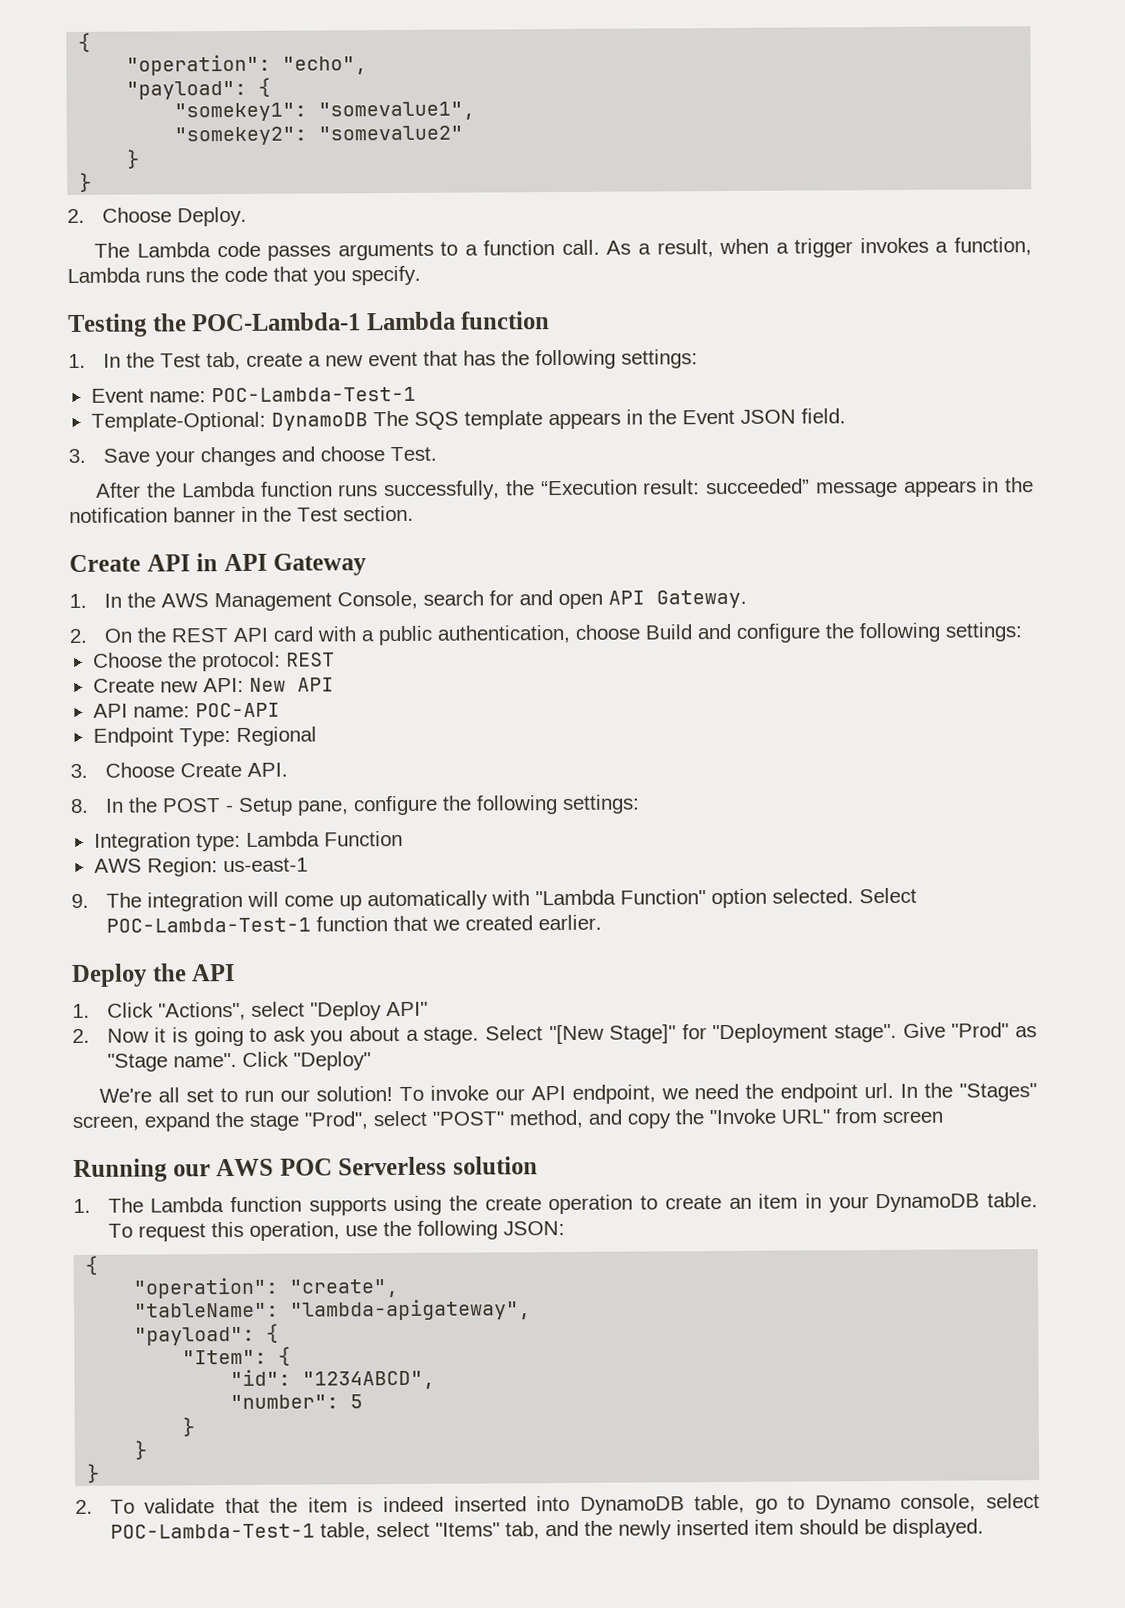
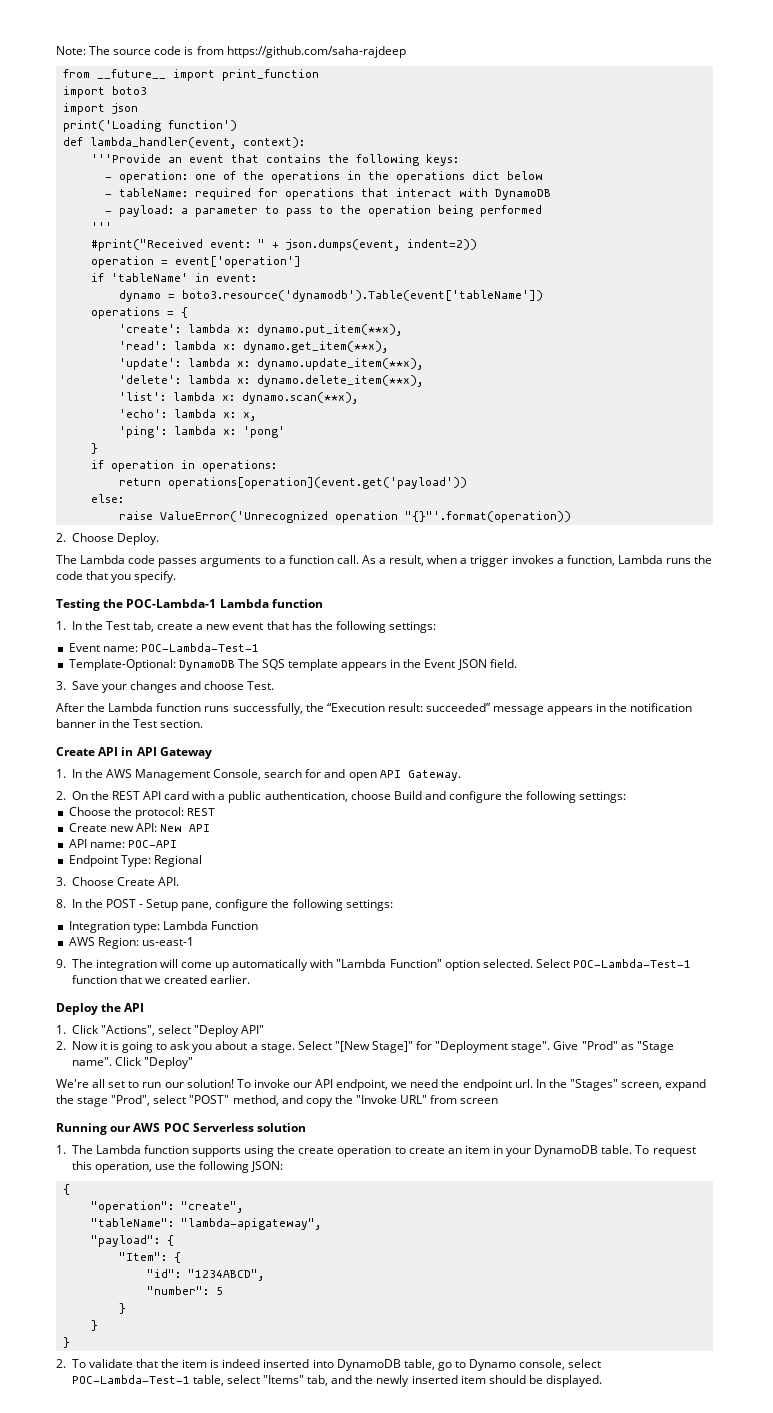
[78,32,92,52] [126,54,368,76] [126,77,272,100] [174,101,476,122] [174,125,464,146] [126,149,141,169] [79,172,93,192] { // "operation": "echo", // "payload": { // "somekey1": "somevalue1", // "somekey2": "somevalue2" // } // } -> [56,46,406,58] [62,69,319,81] [62,86,147,98] [62,103,138,115] [62,120,237,132] [62,137,305,149] [90,154,459,166] [104,171,543,183] [104,188,551,200] [104,205,542,217] [90,222,112,231] [90,239,477,251] [90,256,301,268] [90,273,257,282] [118,290,543,302] [90,307,188,319] [118,324,402,336] [118,341,388,353] [118,358,423,370] [118,375,423,387] [118,392,358,404] [118,409,256,421] [118,426,285,438] [90,443,98,454] [90,460,277,472] [118,477,467,489] [90,494,124,503] [118,511,571,523] Note: The source code is from https://github.com/saha-rajdeep // from __future__ import print_function // import boto3 // import json // print('Loading function') // def lambda_handler(event, context): // '''Provide an event that contains the following keys: // - operation: one of the operations in the operations dict below // - tableName: required for operations that interact with DynamoDB // - payload: a parameter to pass to the operation being performed // ''' // #print("Received event: " + json.dumps(event, indent=2)) // operation = event['operation'] // if 'tableName' in event: // dynamo = boto3.resource('dynamodb').Table(event['tableName']) // operations = { // 'create': lambda x: dynamo.put_item(**x), // 'read': lambda x: dynamo.get_item(**x), // 'update': lambda x: dynamo.update_item(**x), // 'delete': lambda x: dynamo.delete_item(**x), // 'list': lambda x: dynamo.scan(**x), // 'echo': lambda x: x, // 'ping': lambda x: 'pong' // } // if operation in operations: // return operations[operation](event.get('payload')) // else: // raise ValueError('Unrecognized operation "{}"'.format(operation))

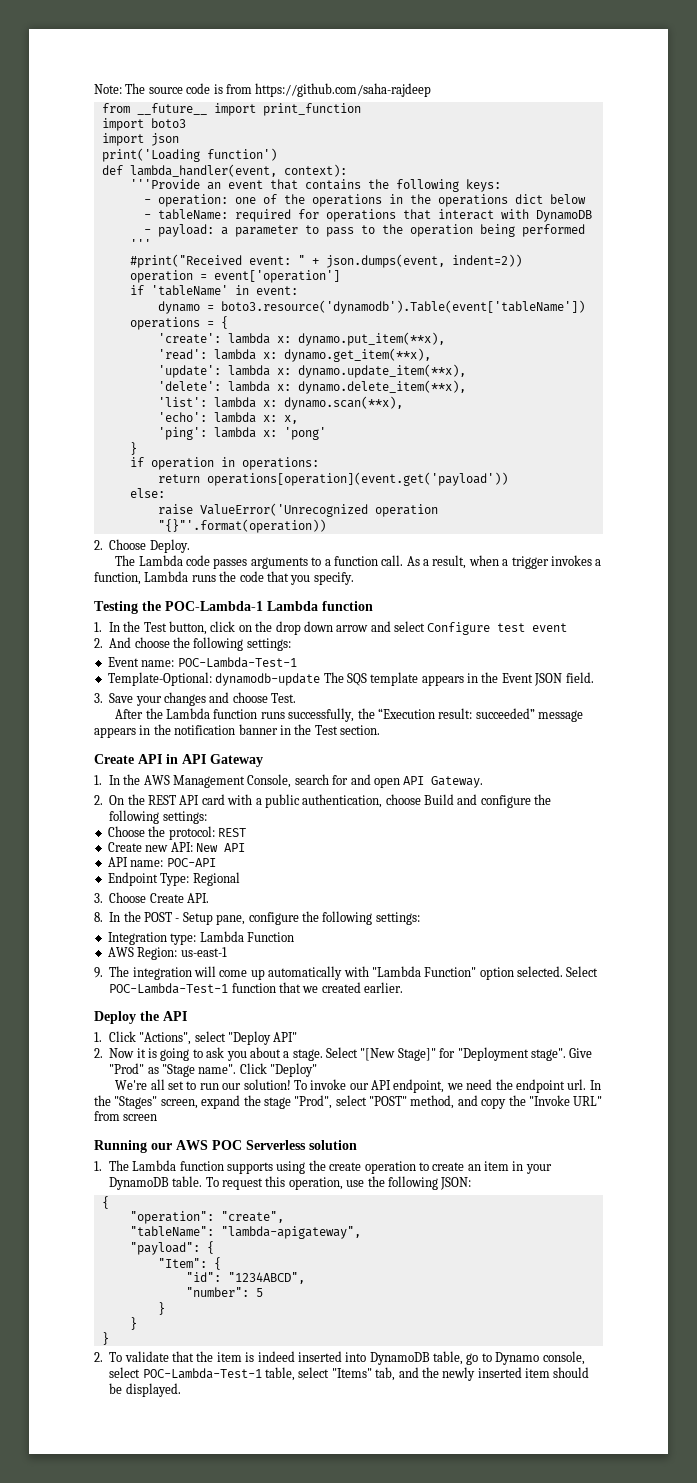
[133,621,312,632] tab, create a new event that has -> [169,621,568,635] [94,637,170,648] button, click on the drop down arrow and select Configure test event // 2. And choose
[178,660,235,671] DynamoDB -> [215,673,321,686] dynamodb-update

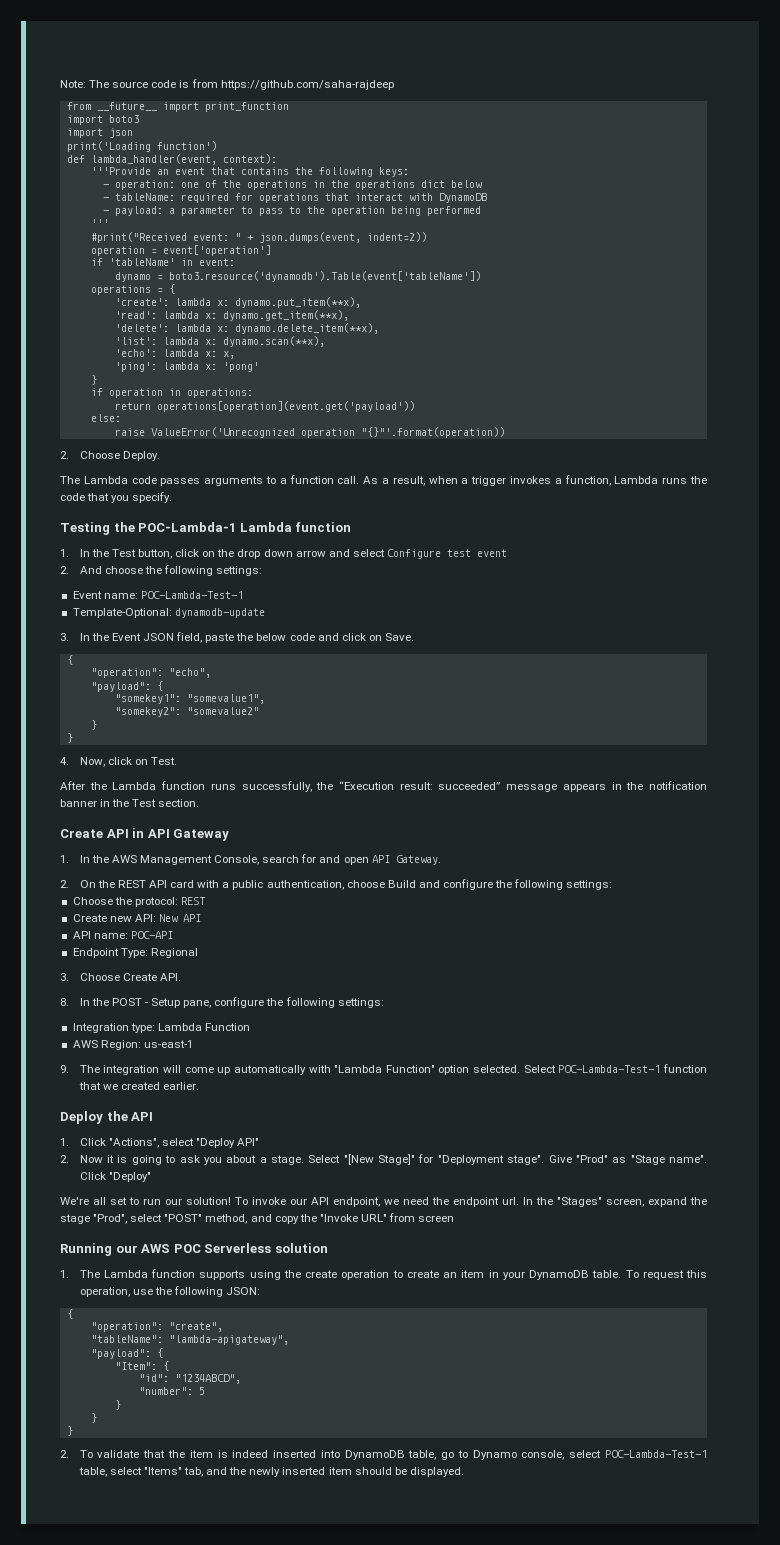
[157,364,466,378] // 'update': lambda x: dynamo.update_item(**x), -> (349, 315) none
[323,672,594,686] [94,692,268,706] The SQS template appears in the Event JSON field. // 3. Save your changes and choose -> [60,632,414,643] [66,655,73,665] [90,668,211,678] [90,681,163,692] [114,694,265,704] [114,707,259,717] [90,720,97,730] [66,733,73,743] [60,757,148,767] // 3. In the Event JSON field, paste the below code and click on Save. // { // "operation": "echo", // "payload": { // "somekey1": "somevalue1", // "somekey2": "somevalue2" // } // } // 4. Now, click on

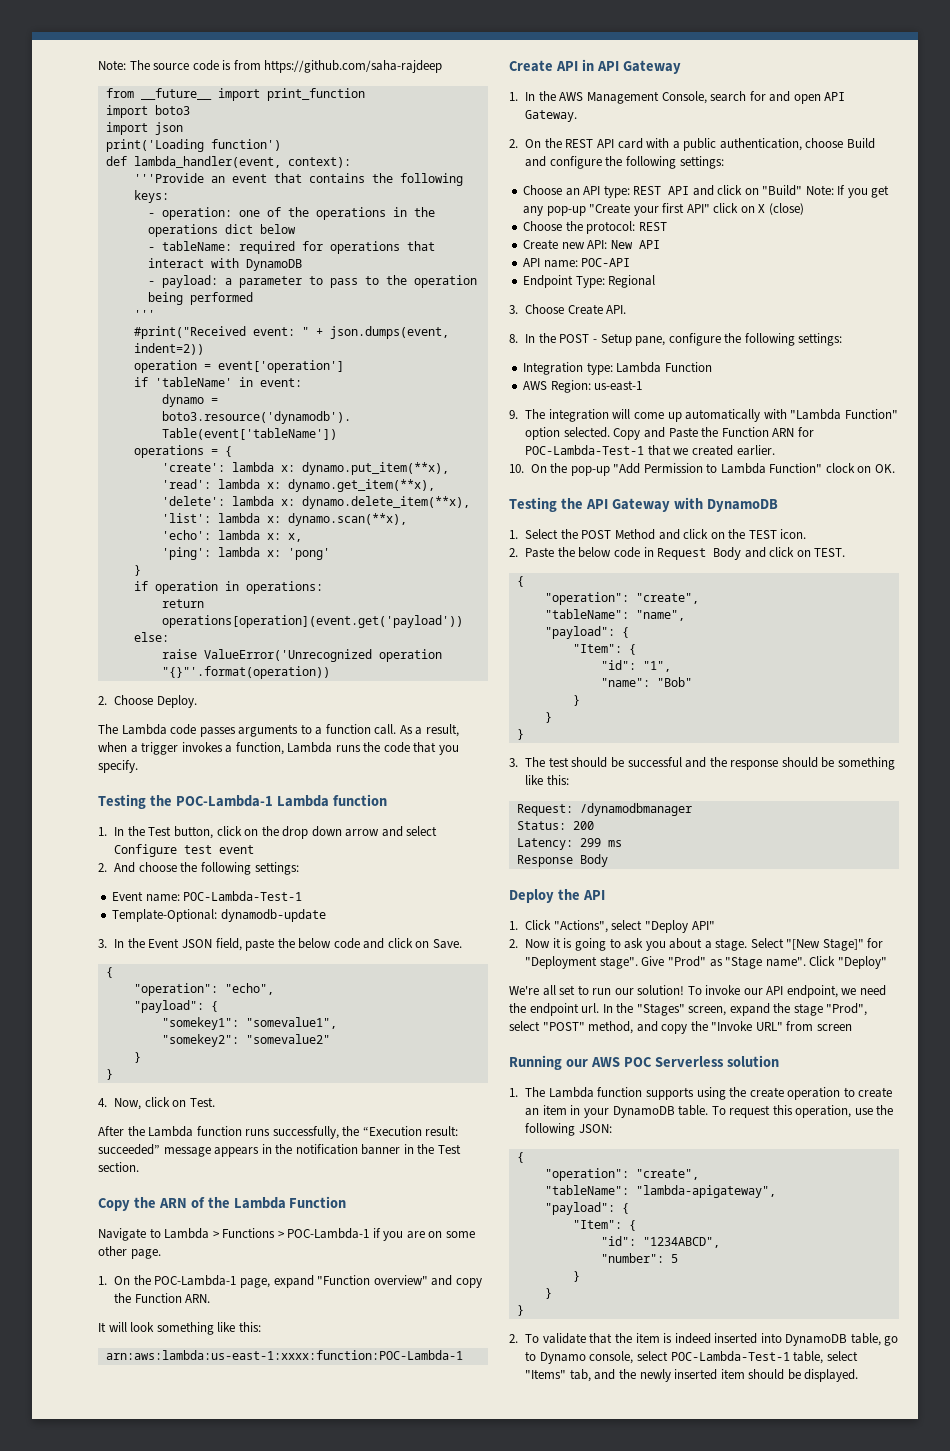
(200, 803) none -> [98,1196,347,1211] [98,1228,475,1241] [98,1246,161,1259] [98,1275,482,1288] [114,1293,211,1303] [98,1322,261,1335] [105,1350,463,1360] // Copy the ARN of the Lambda Function // Navigate to Lambda > Functions > POC-Lambda-1 if you are on some other page. // 1. On the POC-Lambda-1 page, expand "Function overview" and copy the Function ARN. // It will look something like this: // arn:aws:lambda:us-east-1:xxxx:function:POC-Lambda-1
(613, 885) none -> [523,185,890,198] [523,203,804,216] // Choose an API type: REST API and click on "Build" Note: If you get any pop-up "Create your first API" click on X (close)
[523,1064,707,1073] [78,1082,200,1090] Select POC-Lambda-Test-1 function that we created earlier. -> [613,427,814,440] [525,445,775,456] [509,463,895,476] [509,497,778,512] [509,529,807,540] [509,547,846,560] [516,576,524,587] [544,592,699,605] [544,609,685,621] [544,626,629,639] [572,644,636,655] [600,660,671,672] [600,677,692,687] [572,695,580,706] [544,712,552,723] [516,729,524,740] [509,757,895,770] [525,775,569,785] [516,803,692,816] [516,821,594,830] [516,838,622,850] [516,854,608,867] Copy and Paste the Function ARN for POC-Lambda-Test-1 that we created earlier. // 10. On the pop-up "Add Permission to Lambda Function" clock on OK. // Testing the API Gateway with DynamoDB // 1. Select the POST Method and click on the TEST icon. // 2. Paste the below code in Request Body and click on TEST. // { // "operation": "create", // "tableName": "name", // "payload": { // "Item": { // "id": "1", // "name": "Bob" // } // } // } // 3. The test should be successful and the response should be something like this: // Request: /dynamodbmanager // Status: 200 // Latency: 299 ms // Response Body

